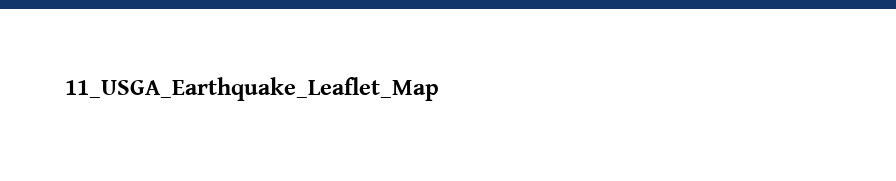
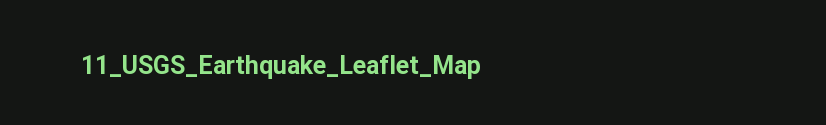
[65,77,439,101] 11_USGA_Earthquake_Leaflet_Map -> [81,55,481,79] 11_USGS_Earthquake_Leaflet_Map

